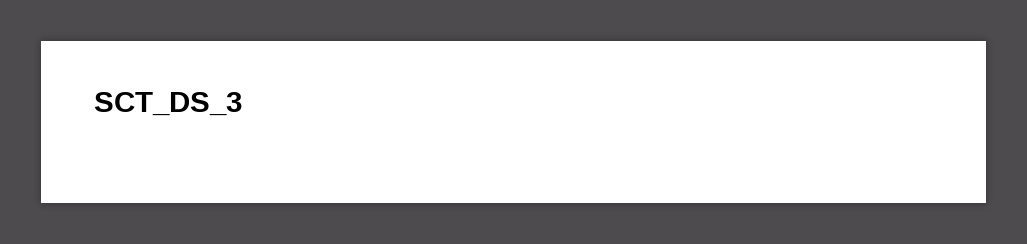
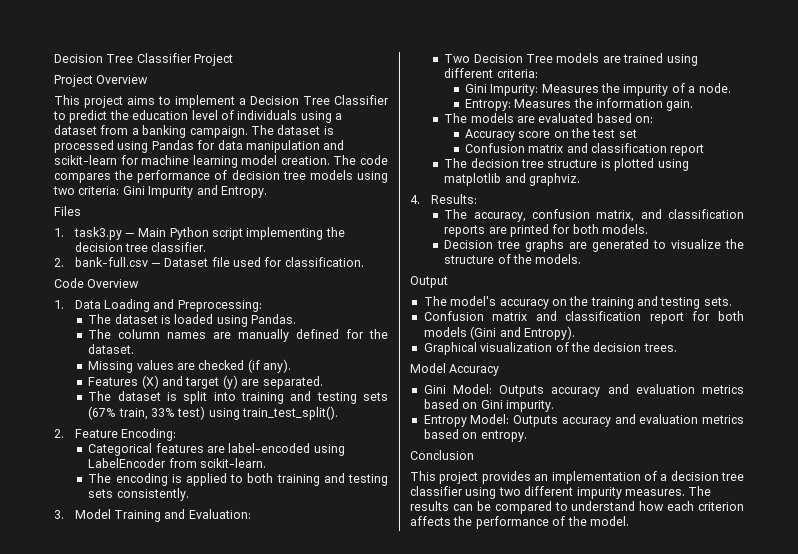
[94,92,242,116] SCT_DS_3 -> [54,53,234,66] [54,75,149,87] [54,95,389,108] [53,110,342,123] [54,125,334,138] [54,140,345,153] [54,155,388,168] [54,170,388,183] [53,185,267,198] [54,206,81,216] [54,227,345,240] [74,242,207,252] [54,257,364,267] [54,278,140,288] [54,299,262,312] [88,314,297,327] [88,329,388,342] [88,344,135,354] [88,359,292,373] [88,375,323,389] [88,391,388,404] [88,406,339,420] [54,428,176,441] [88,443,345,456] [88,458,267,468] [88,473,388,486] [88,488,189,501] [54,509,251,522] [444,53,698,66] [444,68,538,78] [464,83,731,96] [464,98,694,111] [444,113,654,123] [464,128,637,141] [464,143,705,156] [444,158,689,171] [444,173,581,186] [410,194,477,204] [444,209,744,222] [444,224,649,237] [444,239,744,252] [444,254,582,264] [410,276,448,288] [423,296,732,309] [423,311,744,324] [423,326,575,340] [423,342,677,355] [410,363,500,376] [423,384,744,397] [423,399,554,412] [423,414,744,427] [423,429,527,442] [410,450,474,460] [410,471,744,484] [410,486,712,499] [410,501,744,514] [410,516,629,529] Decision Tree Classifier Project // Project Overview // This project aims to implement a Decision Tree Classifier to predict the education level of individuals using a dataset from a banking campaign. The dataset is processed using Pandas for data manipulation and scikit-learn for machine learning model creation. The code compares the performance of decision tree models using two criteria: Gini Impurity and Entropy. // Files // 1. task3.py — Main Python script implementing the decision tree classifier. // 2. bank-full.csv — Dataset file used for classification. // Code Overview // 1. Data Loading and Preprocessing: // The dataset is loaded using Pandas. // The column names are manually defined for the dataset. // Missing values are checked (if any). // Features (X) and target (y) are separated. // The dataset is split into training and testing sets (67% train, 33% test) using train_test_split(). // 2. Feature Encoding: // Categorical features are label-encoded using LabelEncoder from scikit-learn. // The encoding is applied to both training and testing sets consistently. // 3. Model Training and Evaluation: // Two Decision Tree models are trained using different criteria: // Gini Impurity: Measures the impurity of a node. // Entropy: Measures the information gain. // The models are evaluated based on: // Accuracy score on the test set // Confusion matrix and classification report // The decision tree structure is plotted using matplotlib and graphviz. // 4. Results: // The accuracy, confusion matrix, and classification reports are printed for both models. // Decision tree graphs are generated to visualize the structure of the models. // Output // The model's accuracy on the training and testing sets. // Confusion matrix and classification report for both models (Gini and Entropy). // Graphical visualization of the decision trees. // Model Accuracy // Gini Model: Outputs accuracy and evaluation metrics based on Gini impurity. // Entropy Model: Outputs accuracy and evaluation metrics based on entropy. // Conclusion // This project provides an implementation of a decision tree classifier using two different impurity measures. The results can be compared to understand how each criterion affects the performance of the model.

